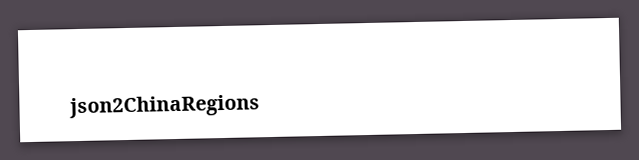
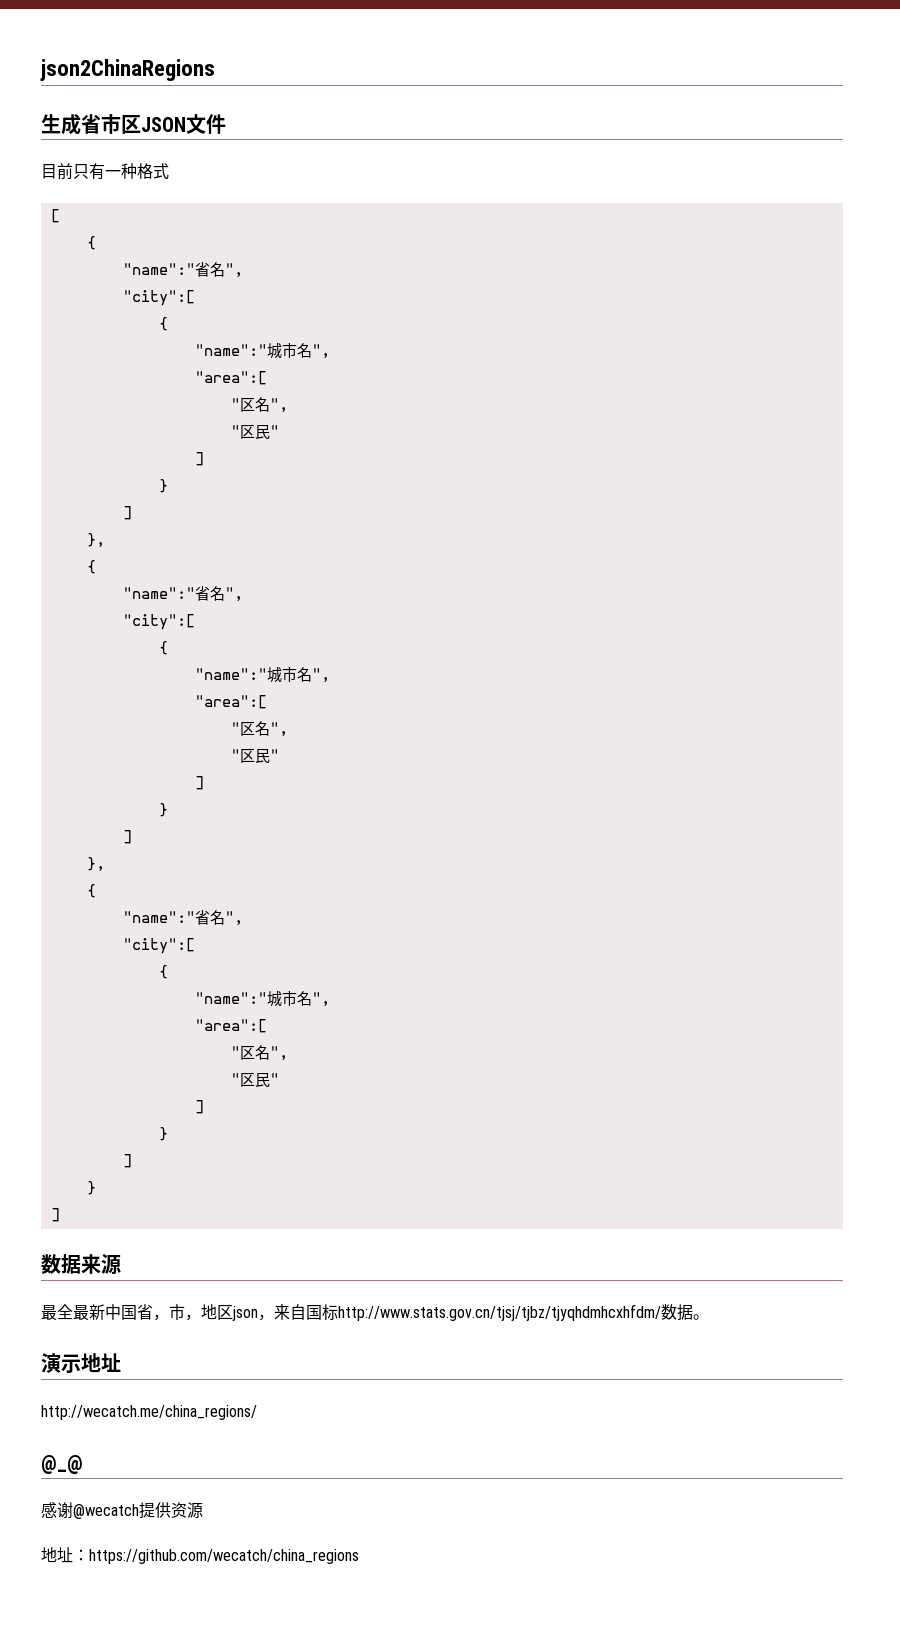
(260, 106) none -> [41,113,226,135] [41,163,169,180] [50,209,60,223] [86,236,96,250] [122,262,243,278] [122,290,195,306] [158,317,168,331] [194,343,330,359] [194,371,267,385] [230,397,288,413] [230,425,279,440] [194,452,204,466] [158,479,168,493] [122,506,132,520] [86,533,105,548] [86,560,96,574] [122,586,243,602] [122,614,195,630] [158,641,168,655] [194,667,330,683] [194,695,267,709] [230,721,288,737] [230,749,279,764] [194,776,204,790] [158,803,168,817] [122,830,132,844] [86,857,105,872] [86,884,96,898] [122,910,243,926] [122,938,195,954] [158,965,168,979] [194,991,330,1007] [194,1019,267,1033] [230,1045,288,1061] [230,1073,279,1088] [194,1100,204,1114] [158,1127,168,1141] [122,1154,132,1168] [86,1181,96,1195] [50,1208,60,1222] [41,1254,121,1275] [41,1304,709,1321] [41,1353,121,1373] [41,1405,257,1420] [41,1455,83,1474] [41,1502,203,1519] [41,1547,359,1564] // 生成省市区JSON文件 // 目前只有一种格式 // [ // { // "name":"省名", // "city":[ // { // "name":"城市名", // "area":[ // "区名", // "区民" // ] // } // ] // }, // { // "name":"省名", // "city":[ // { // "name":"城市名", // "area":[ // "区名", // "区民" // ] // } // ] // }, // { // "name":"省名", // "city":[ // { // "name":"城市名", // "area":[ // "区名", // "区民" // ] // } // ] // } // ] // 数据来源 // 最全最新中国省，市，地区json，来自国标http://www.stats.gov.cn/tjsj/tjbz/tjyqhdmhcxhfdm/数据。 // 演示地址 // http://wecatch.me/china_regions/ // @_@ // 感谢@wecatch提供资源 // 地址：https://github.com/wecatch/china_regions

